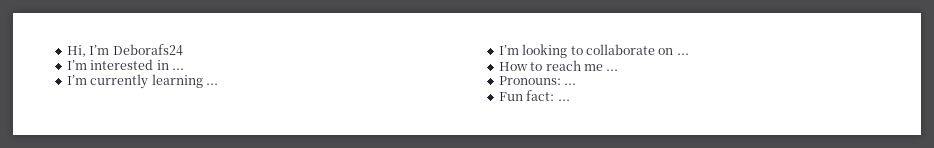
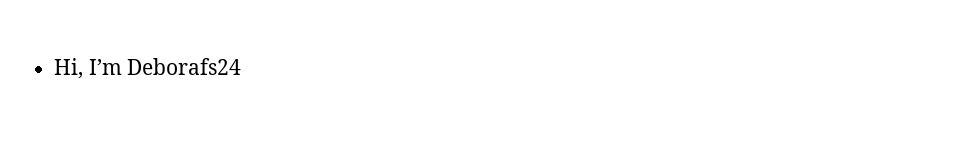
[66,59,184,70] [66,74,218,89] [498,44,689,58] [498,60,619,71] [498,76,577,85] [498,90,570,101] // I’m interested in ... // I’m currently learning ... // I’m looking to collaborate on ... // How to reach me ... // Pronouns: ... // Fun fact: ... -> (242, 66) none

